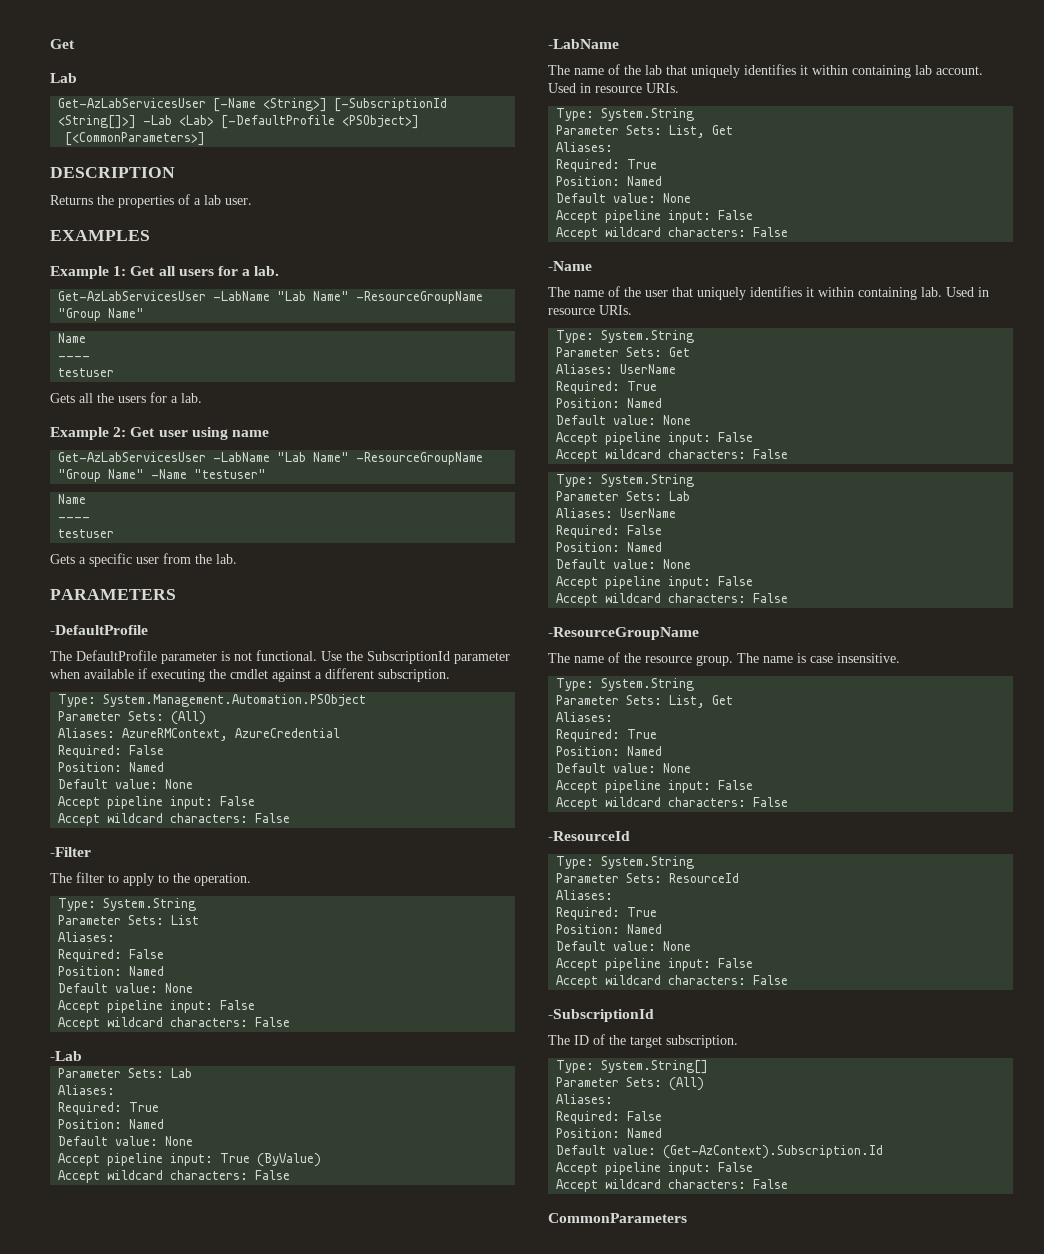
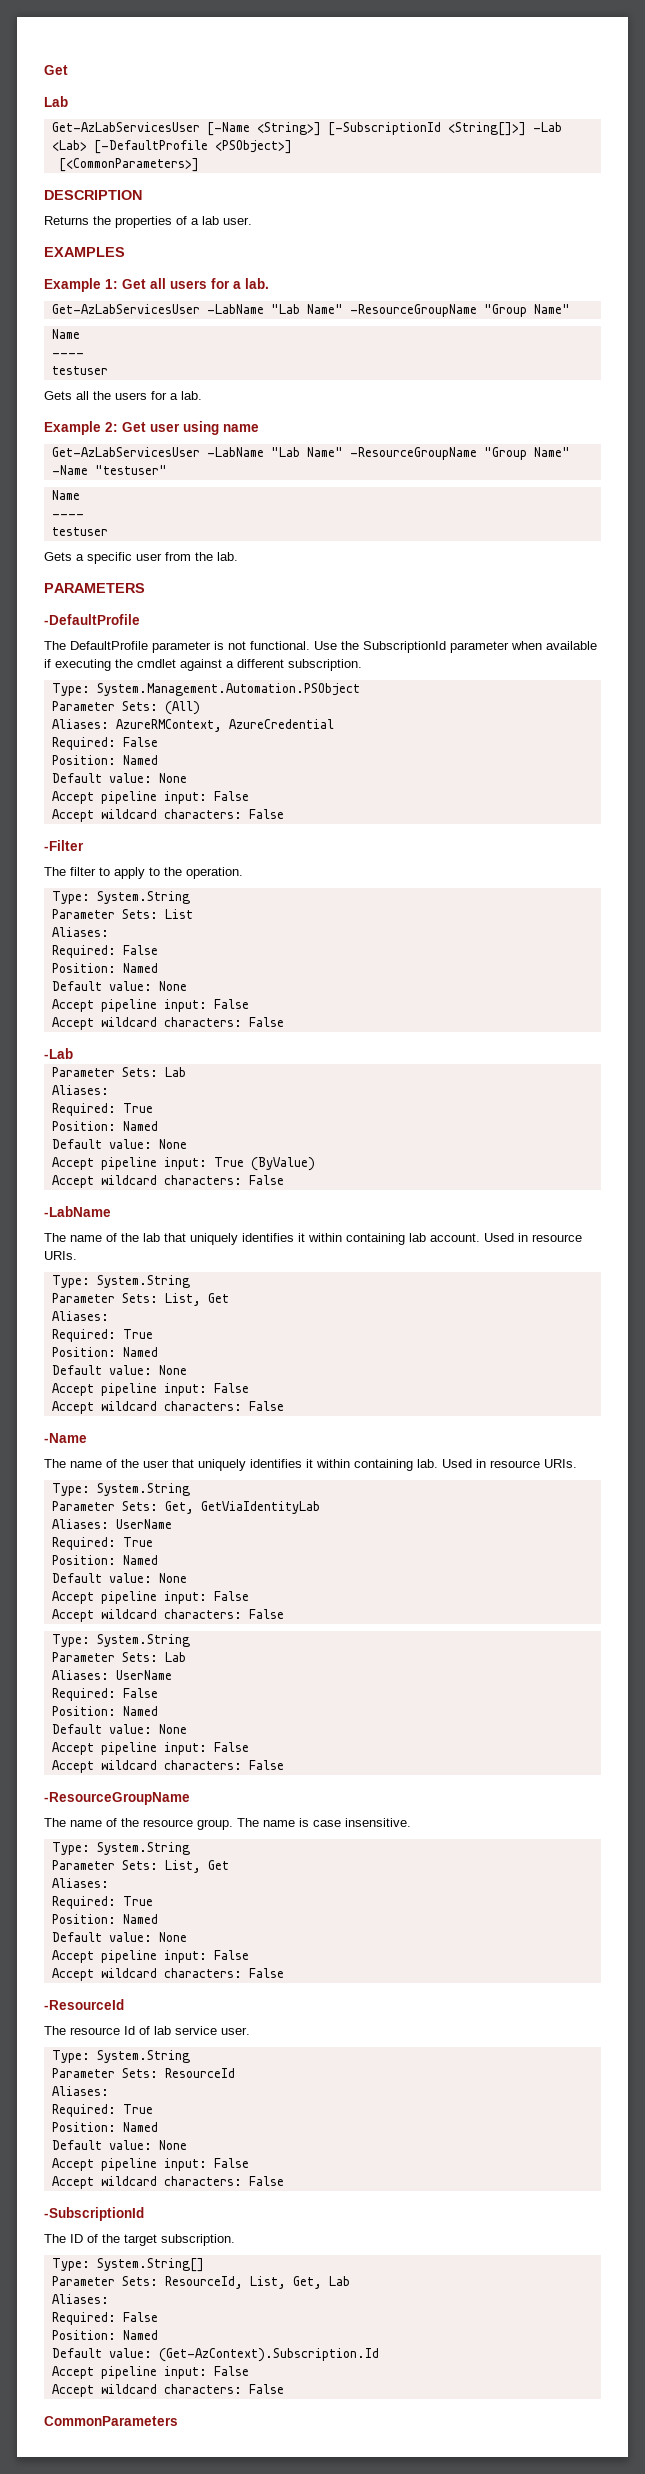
[669,347,691,357] Get -> [164,1501,320,1514] Get, GetViaIdentityLab
(630, 836) none -> [44,2026,250,2035] // The resource Id of lab service user.
[669,1077,705,1091] (All) -> [164,2276,350,2289] ResourceId, List, Get, Lab

